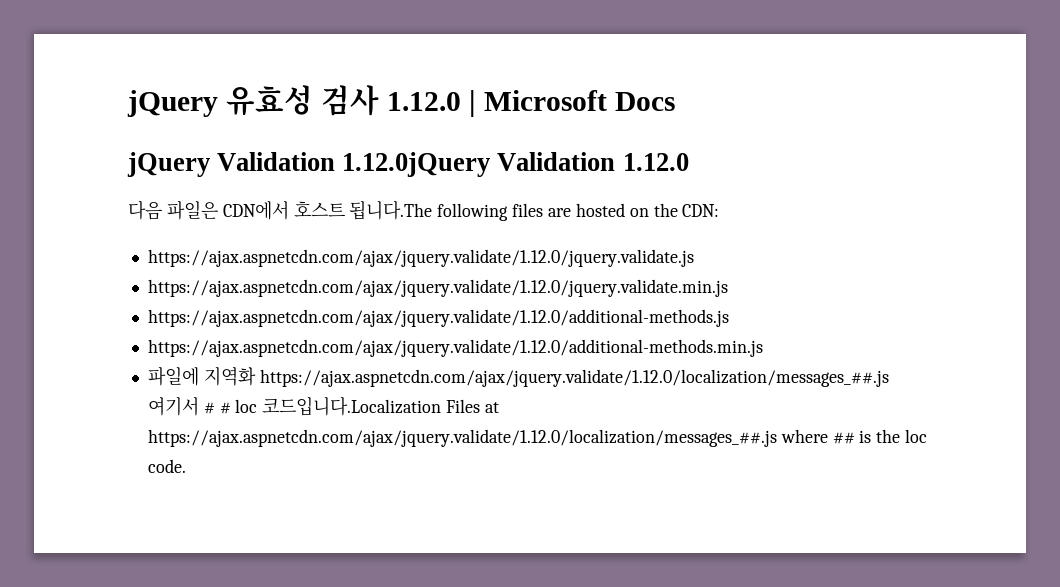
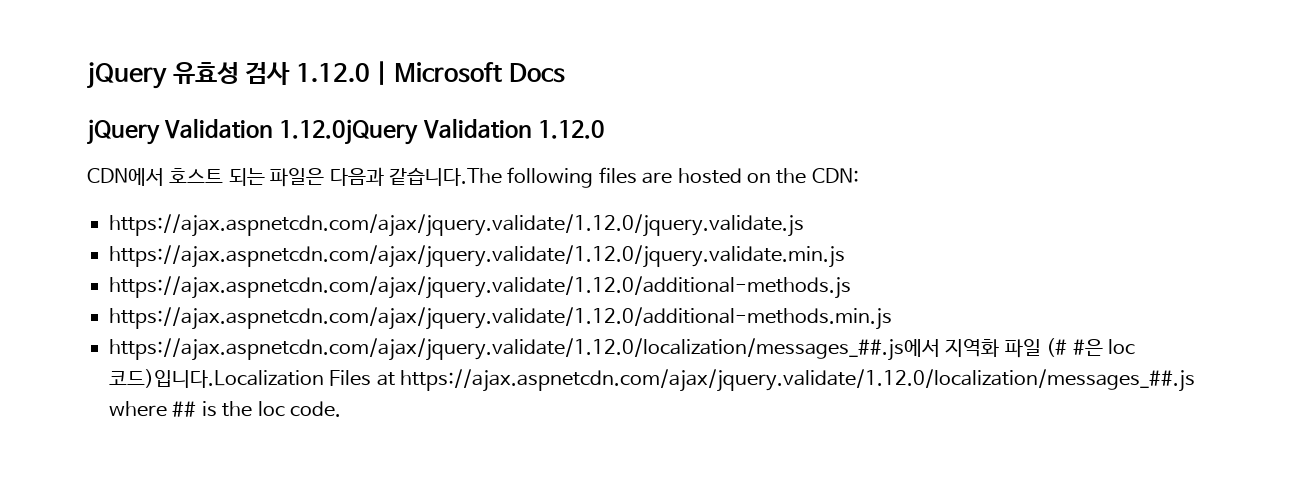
[128,200,433,220] 다음 파일은 CDN에서 호스트 됩니다.The -> [87,167,502,187] CDN에서 호스트 되는 파일은 다음과 같습니다.The
[147,366,889,387] [147,396,442,416] 파일에 지역화 https://ajax.aspnetcdn.com/ajax/jquery.validate/1.12.0/localization/messages_##.js 여기서 # # loc 코드입니다.Localization -> [109,338,1135,361] [109,369,324,388] https://ajax.aspnetcdn.com/ajax/jquery.validate/1.12.0/localization/messages_##.js에서 지역화 파일 (# #은 loc 코드)입니다.Localization

